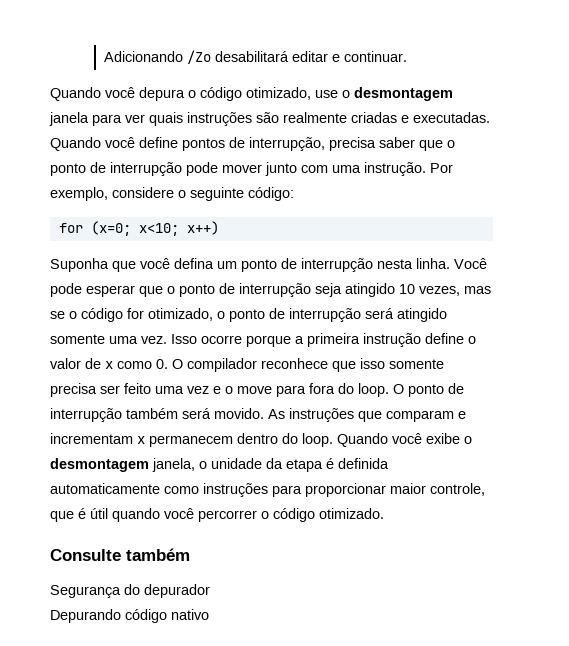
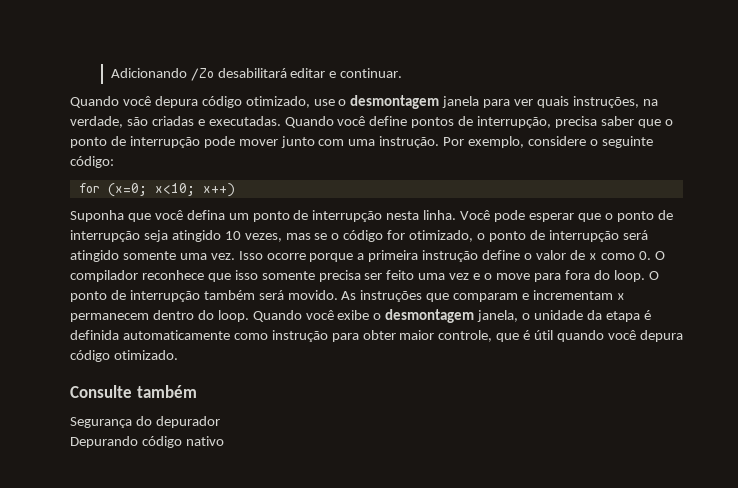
[188,90,196,98] o -> (198, 102) none
[187,112,347,126] instruções são realmente -> [572,96,658,108] [70,116,148,128] instruções, na verdade, são
[203,483,386,497] instruções para proporcionar -> [271,330,396,342] instrução para obter
[198,510,269,522] percorrer o -> [639,330,683,342] depura

